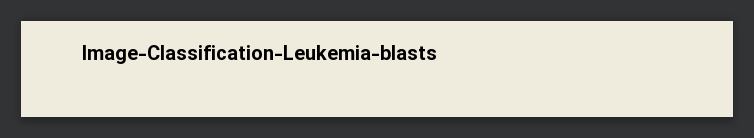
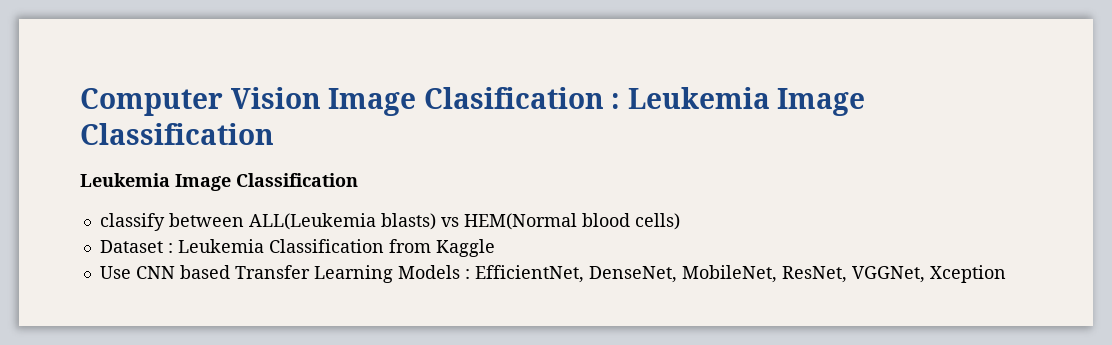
[82,45,437,64] Image-Classification-Leukemia-blasts -> [80,87,866,116] [80,123,274,145] [80,173,358,191] [99,213,680,231] [99,239,495,257] [99,265,1006,283] Computer Vision Image Clasification : Leukemia Image Classification // Leukemia Image Classification // classify between ALL(Leukemia blasts) vs HEM(Normal blood cells) // Dataset : Leukemia Classification from Kaggle // Use CNN based Transfer Learning Models : EfficientNet, DenseNet, MobileNet, ResNet, VGGNet, Xception

